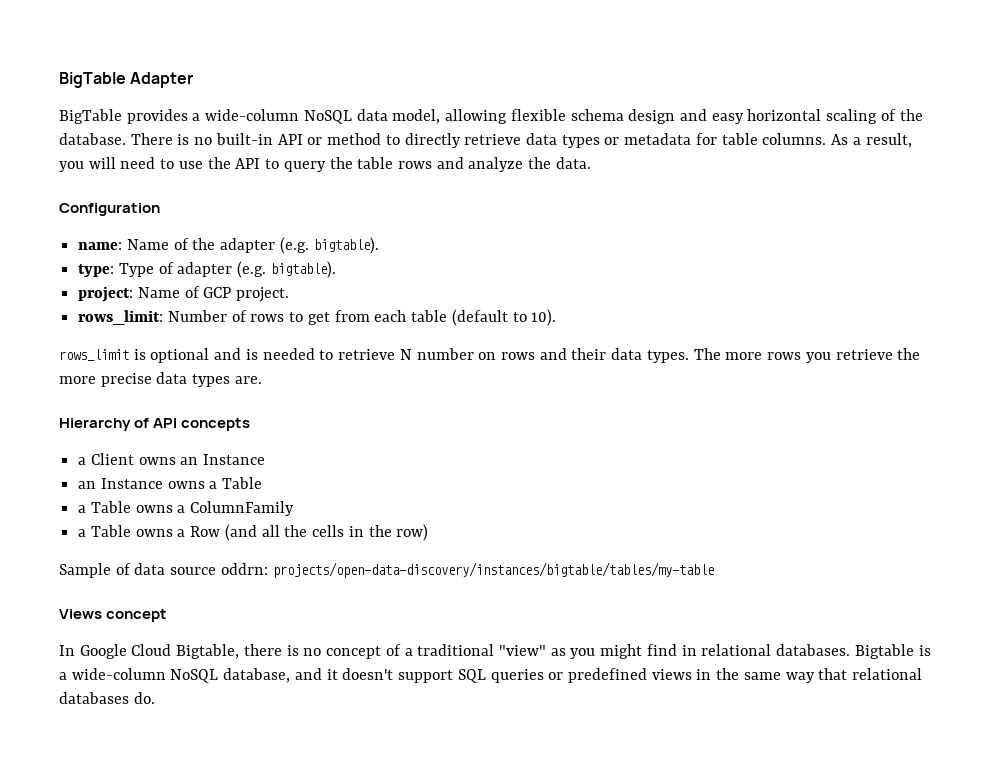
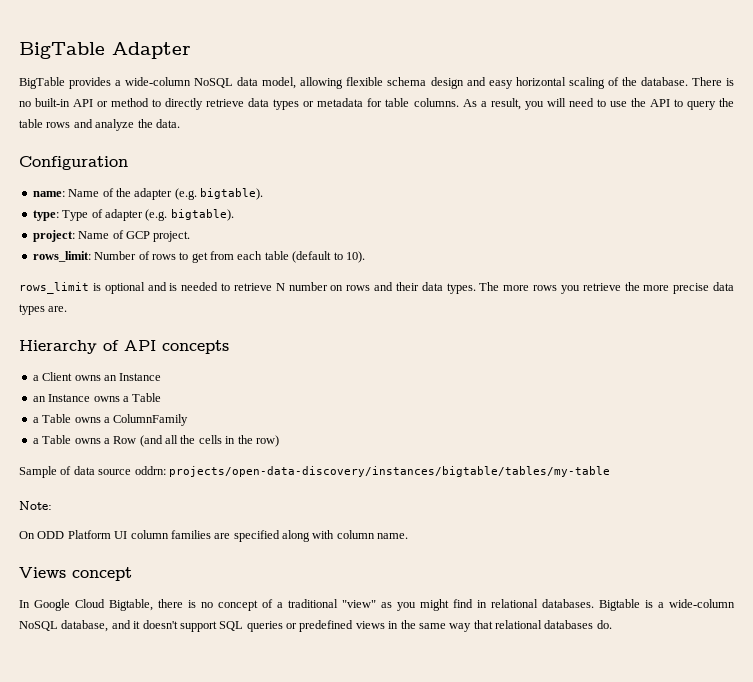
(714, 570) none -> [19,501,52,510] [19,530,409,542] // Note: // On ODD Platform UI column families are specified along with column name.

